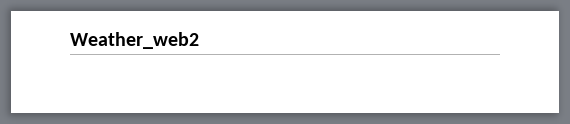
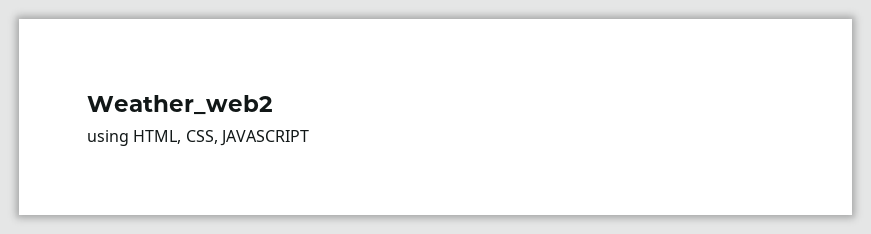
(199, 40) none -> [87,130,309,146] // using HTML, CSS, JAVASCRIPT

